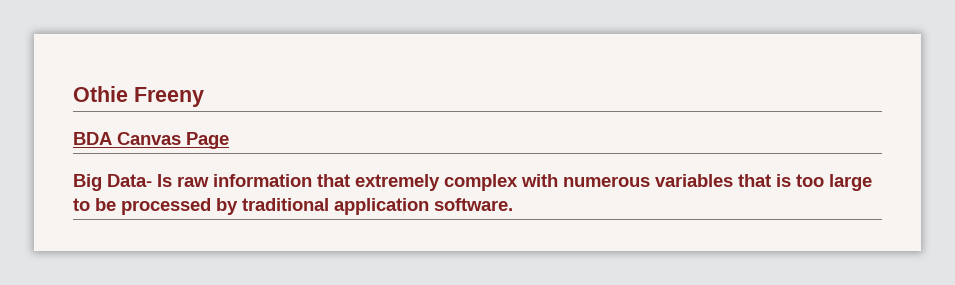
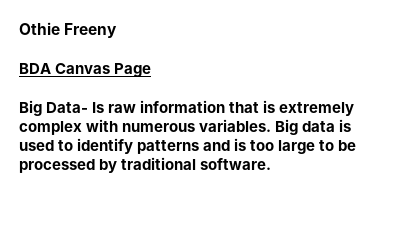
(350, 180) none -> [263,100,276,113] is
[655,174,771,187] variables that -> [199,119,352,135] [19,138,231,154] variables. Big data is used to identify patterns and
[334,198,429,215] application -> (197, 163) none

